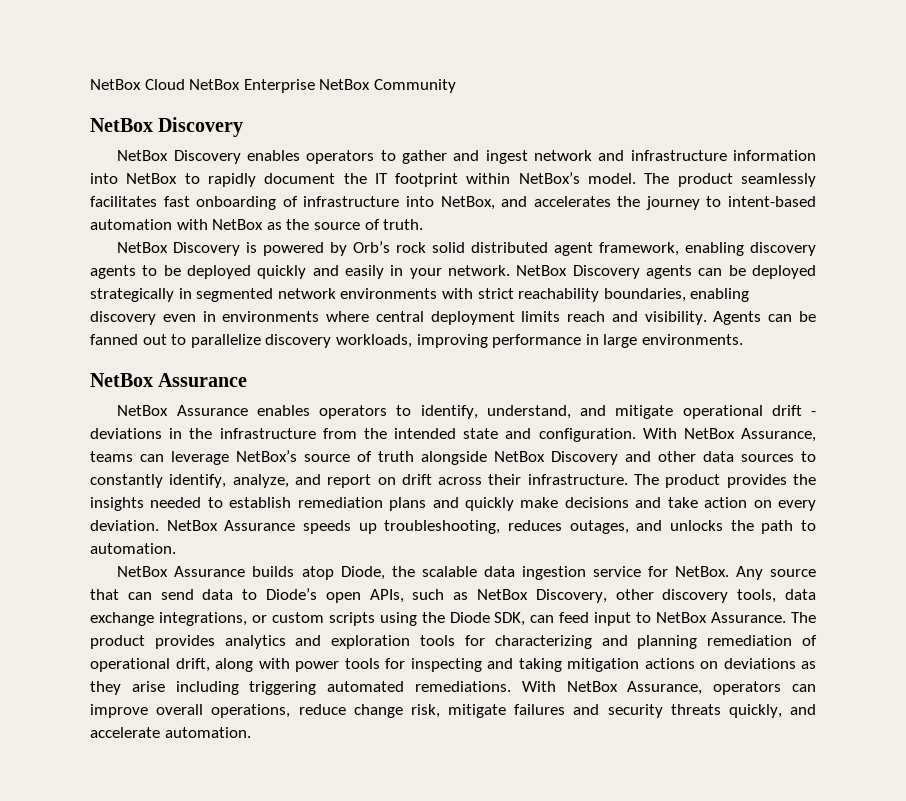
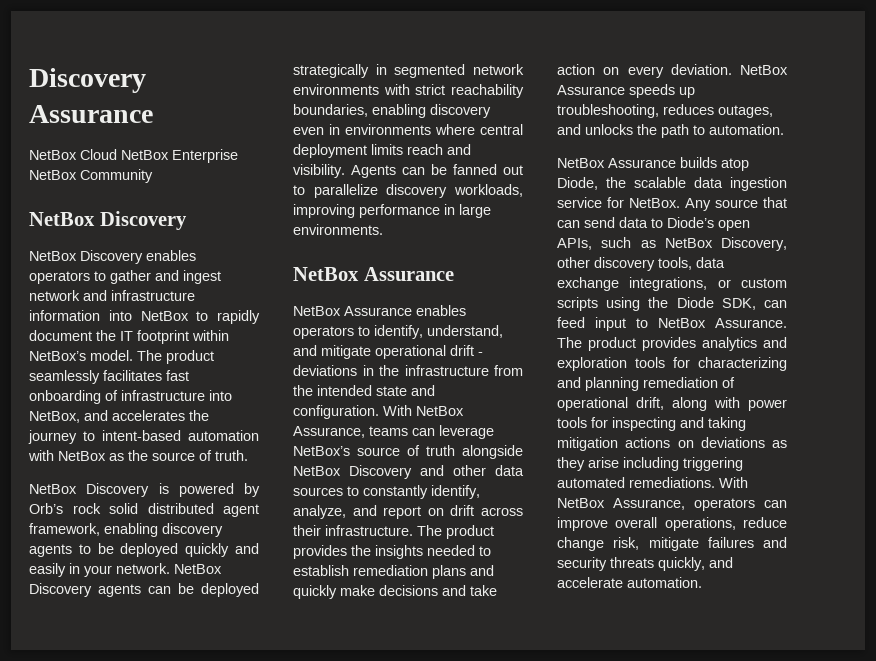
(90, 84) none -> [29,68,146,93] [29,105,153,123] Discovery Assurance //

